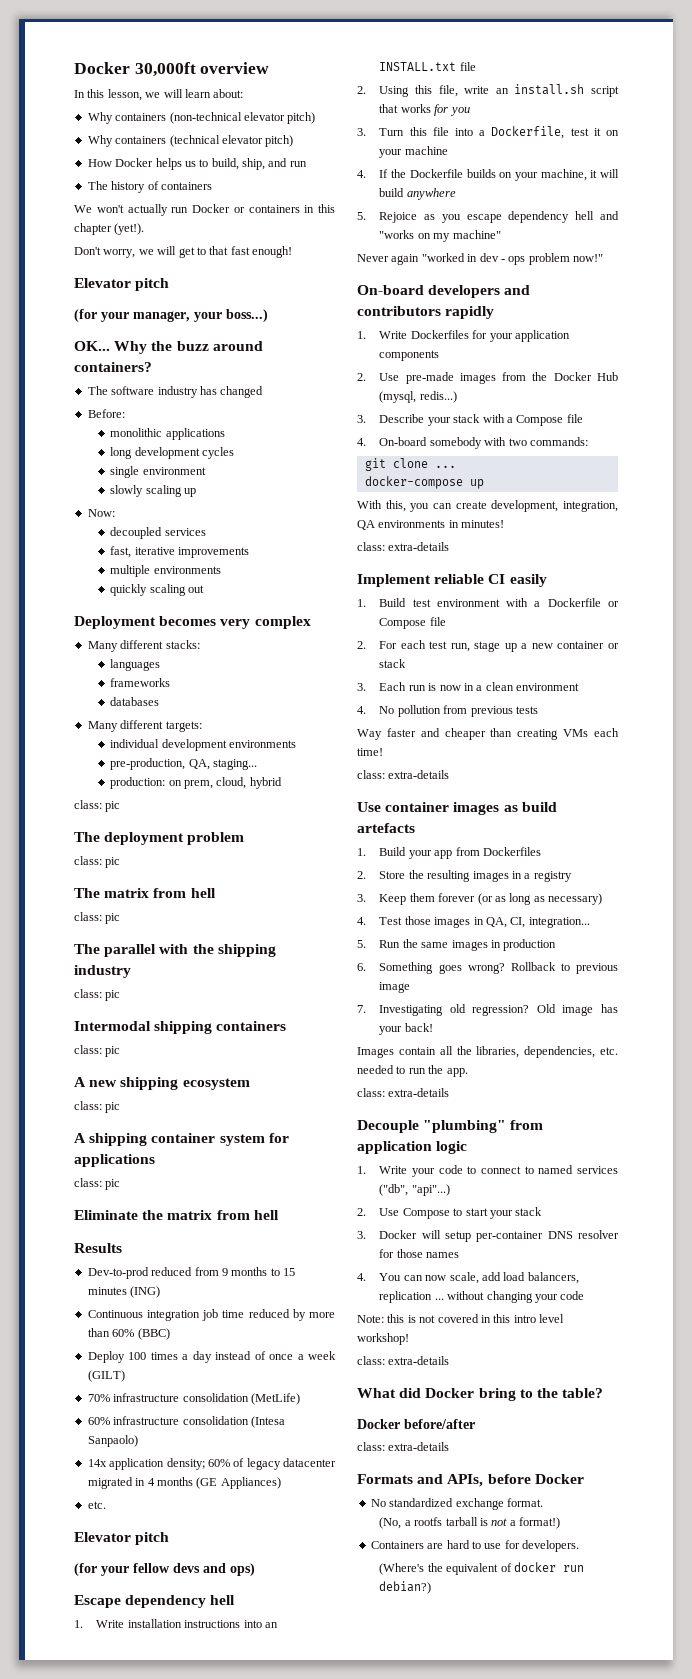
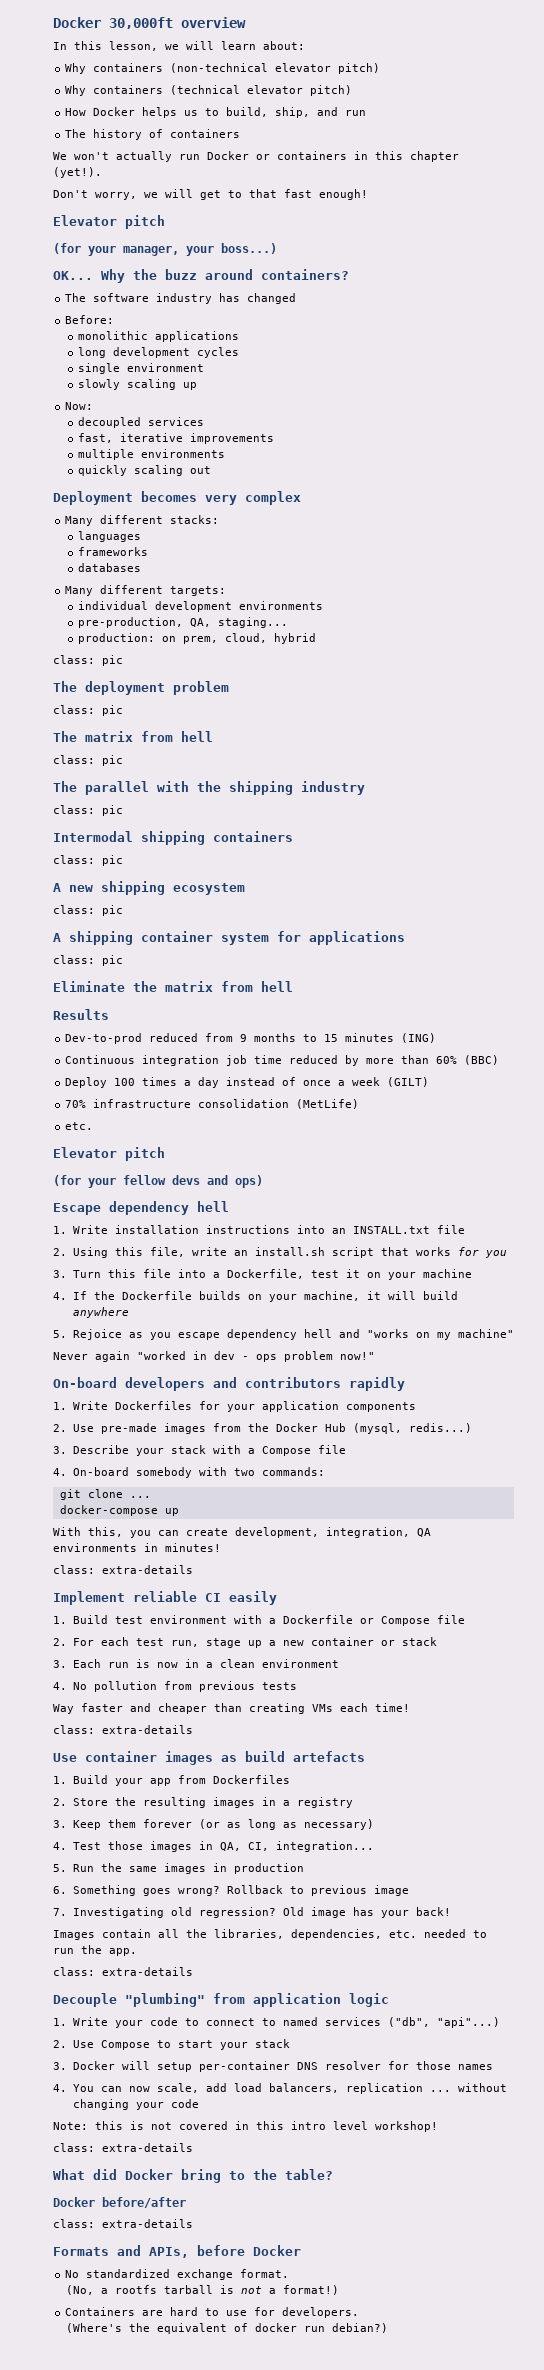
[87,1416,285,1428] [87,1435,138,1447] [87,1458,336,1470] [87,1477,281,1489] // 60% infrastructure consolidation (Intesa Sanpaolo) // 14x application density; 60% of legacy datacenter migrated in 4 months (GE Appliances) -> (360, 1104) none

